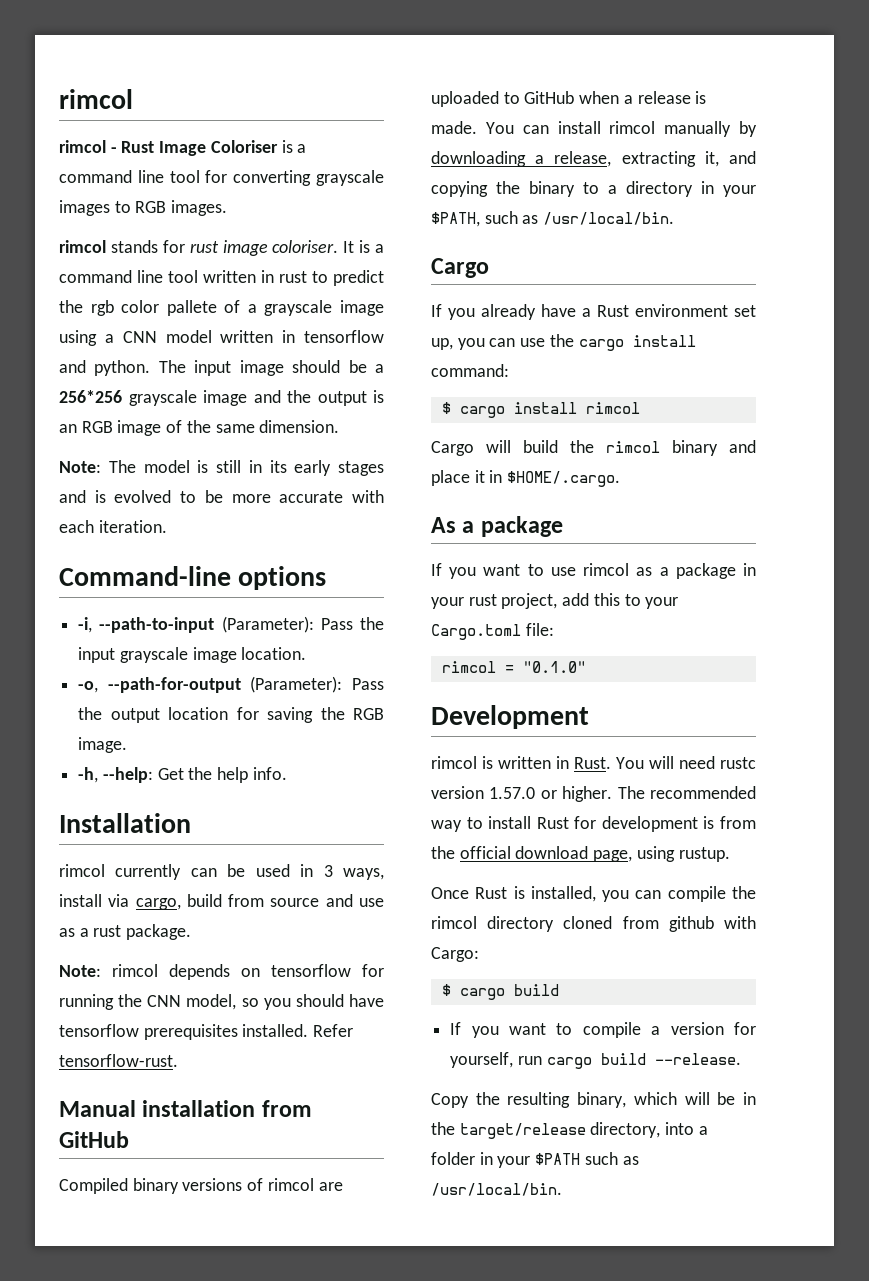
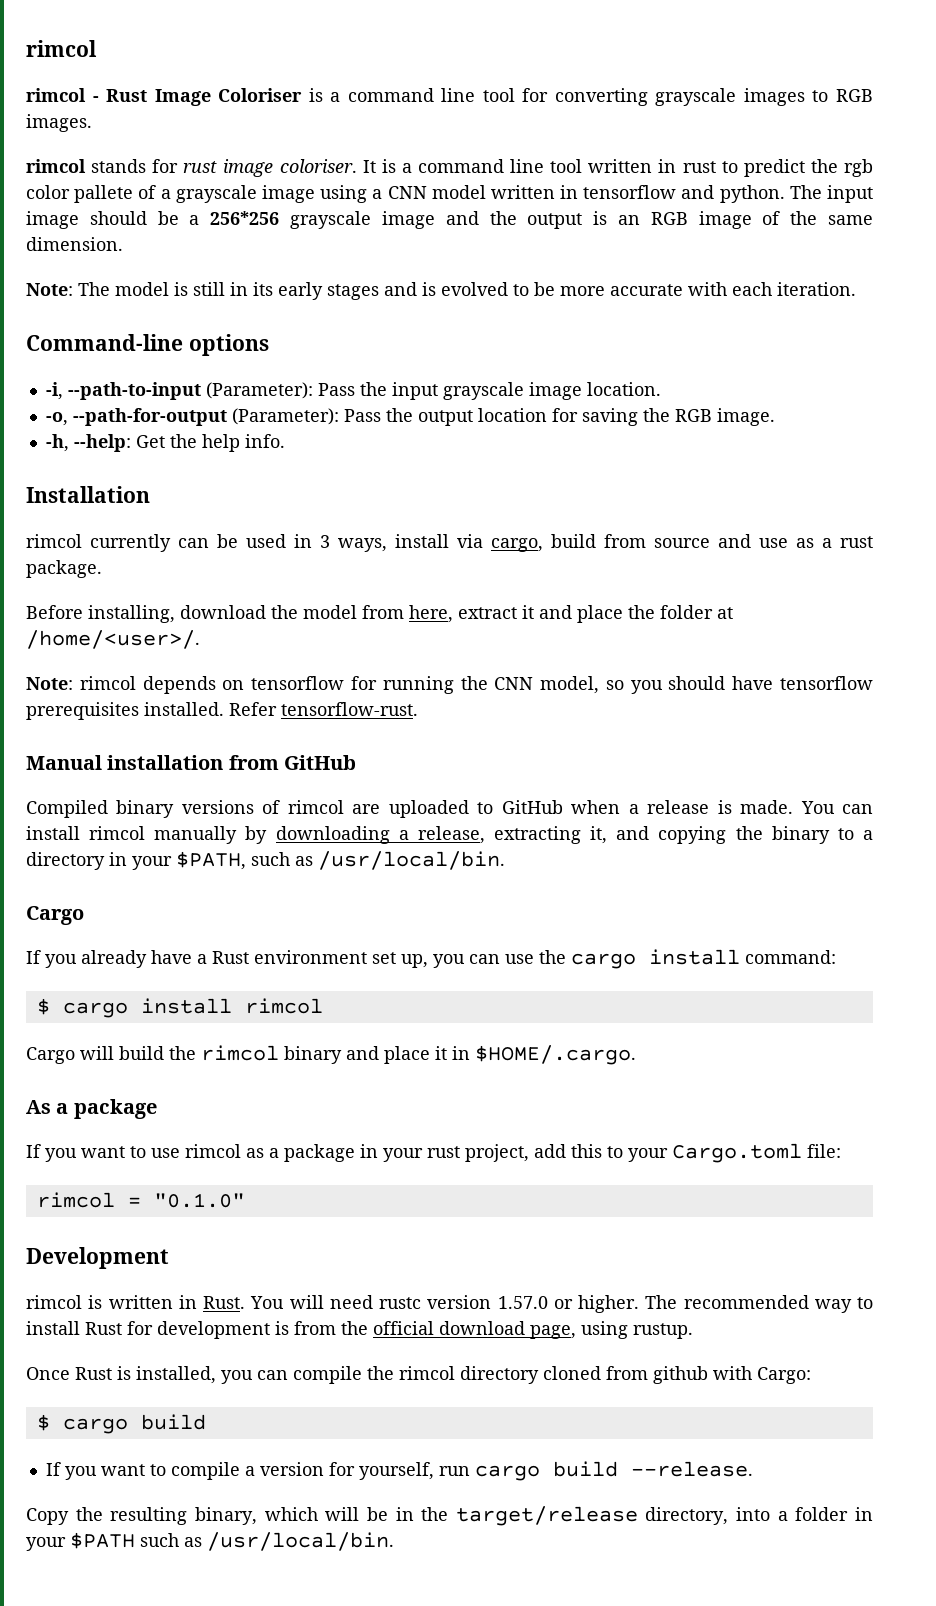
(192, 932) none -> [26,605,733,623] [26,630,200,649] // Before installing, download the model from here, extract it and place the folder at /home/<user>/.

